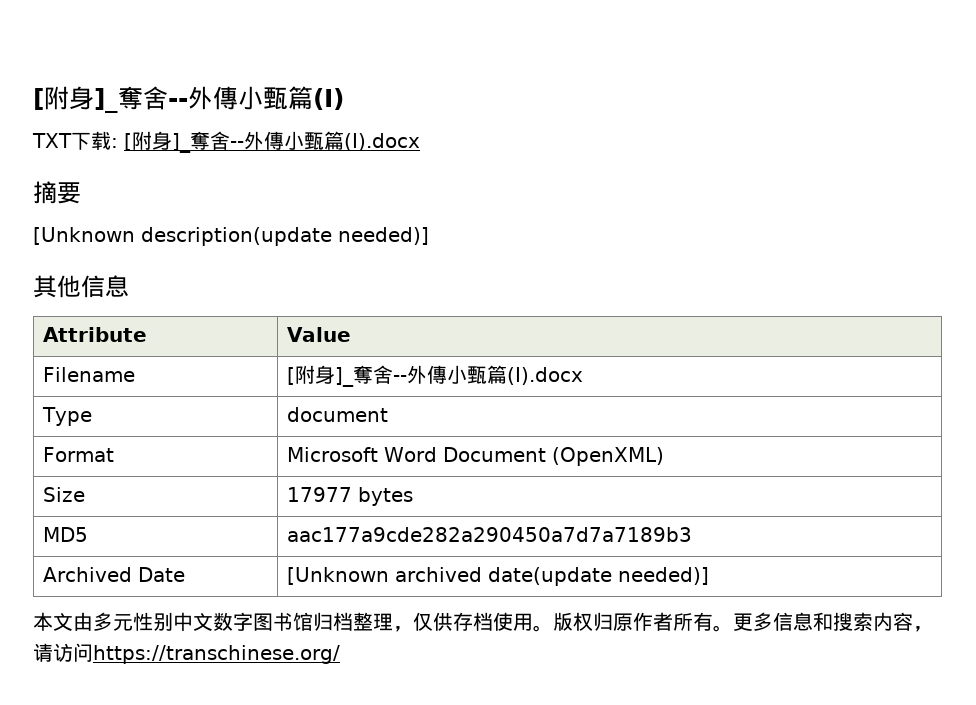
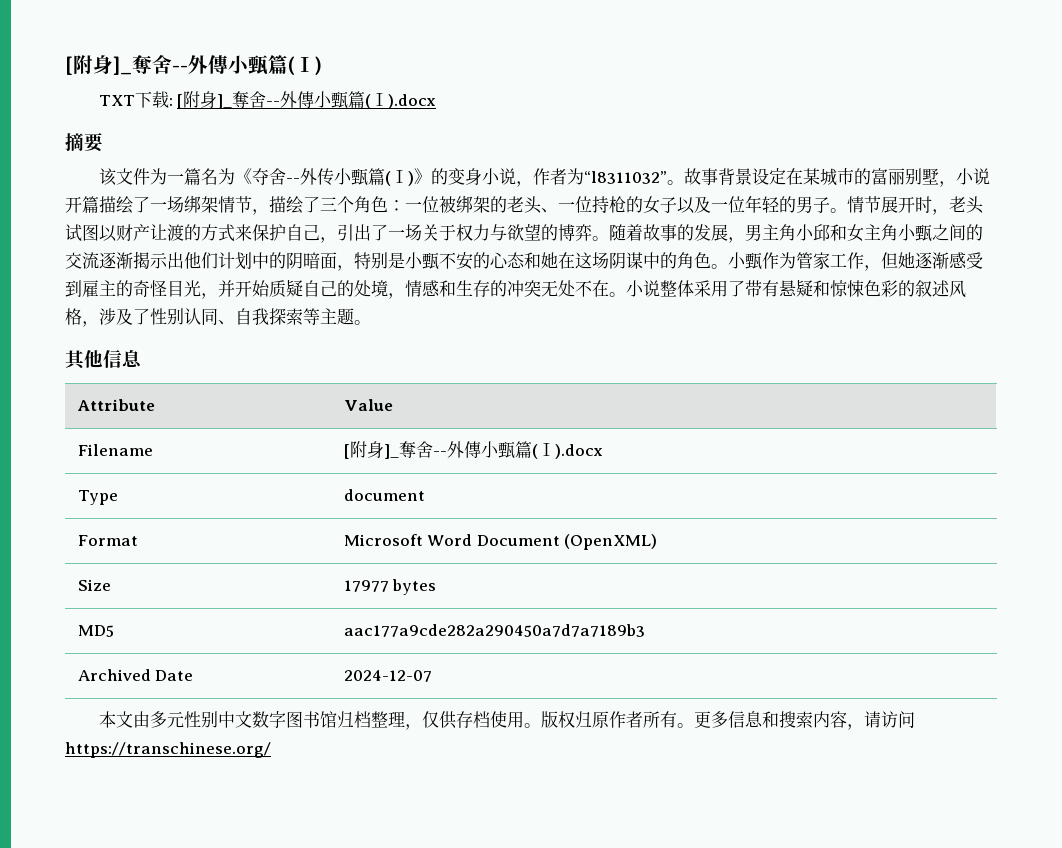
[33,227,429,246] [Unknown description(update needed)] -> [98,168,990,187] [65,195,984,215] [65,223,983,243] [65,251,983,271] [65,279,966,299] [65,308,371,327] 该文件为一篇名为《夺舍--外传小甄篇(Ⅰ)》的变身小说，作者为“l8311032”。故事背景设定在某城市的富丽别墅，小说开篇描绘了一场绑架情节，描绘了三个角色：一位被绑架的老头、一位持枪的女子以及一位年轻的男子。情节展开时，老头试图以财产让渡的方式来保护自己，引出了一场关于权力与欲望的博弈。随着故事的发展，男主角小邱和女主角小甄之间的交流逐渐揭示出他们计划中的阴暗面，特别是小甄不安的心态和她在这场阴谋中的角色。小甄作为管家工作，但她逐渐感受到雇主的奇怪目光，并开始质疑自己的处境，情感和生存的冲突无处不在。小说整体采用了带有悬疑和惊悚色彩的叙述风格，涉及了性别认同、自我探索等主题。
[287,567,710,586] [Unknown archived date(update needed)] -> [343,670,432,682] 2024-12-07

